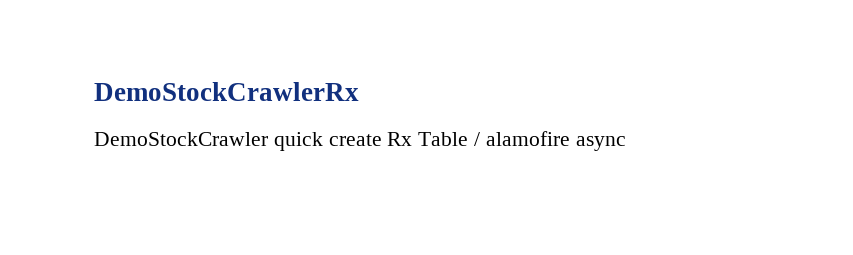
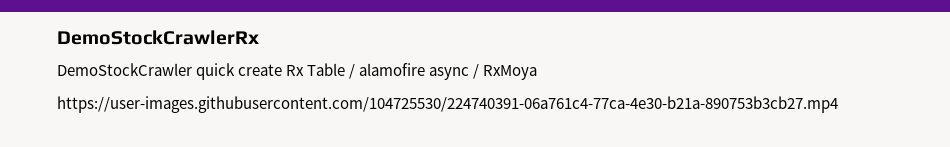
(626, 143) none -> [473,64,538,80] [57,96,838,113] / RxMoya // https://user-images.githubusercontent.com/104725530/224740391-06a761c4-77ca-4e30-b21a-890753b3cb27.mp4

